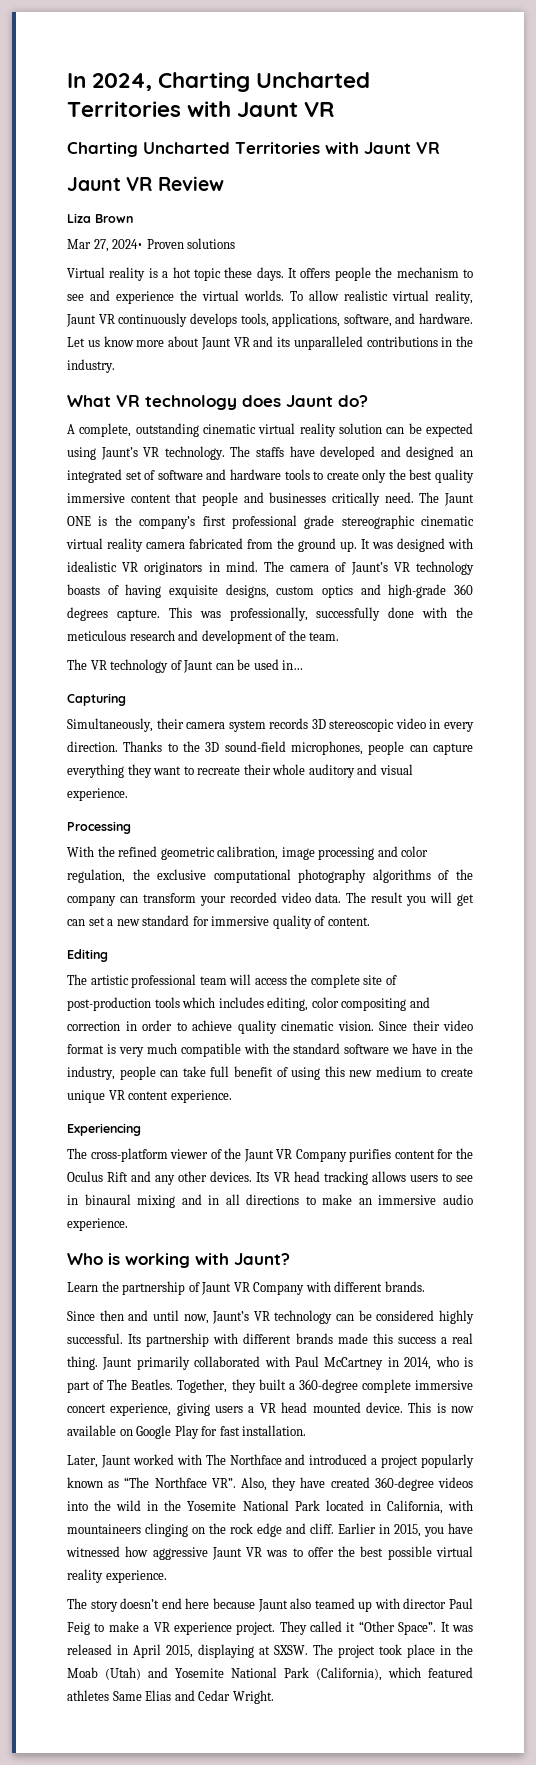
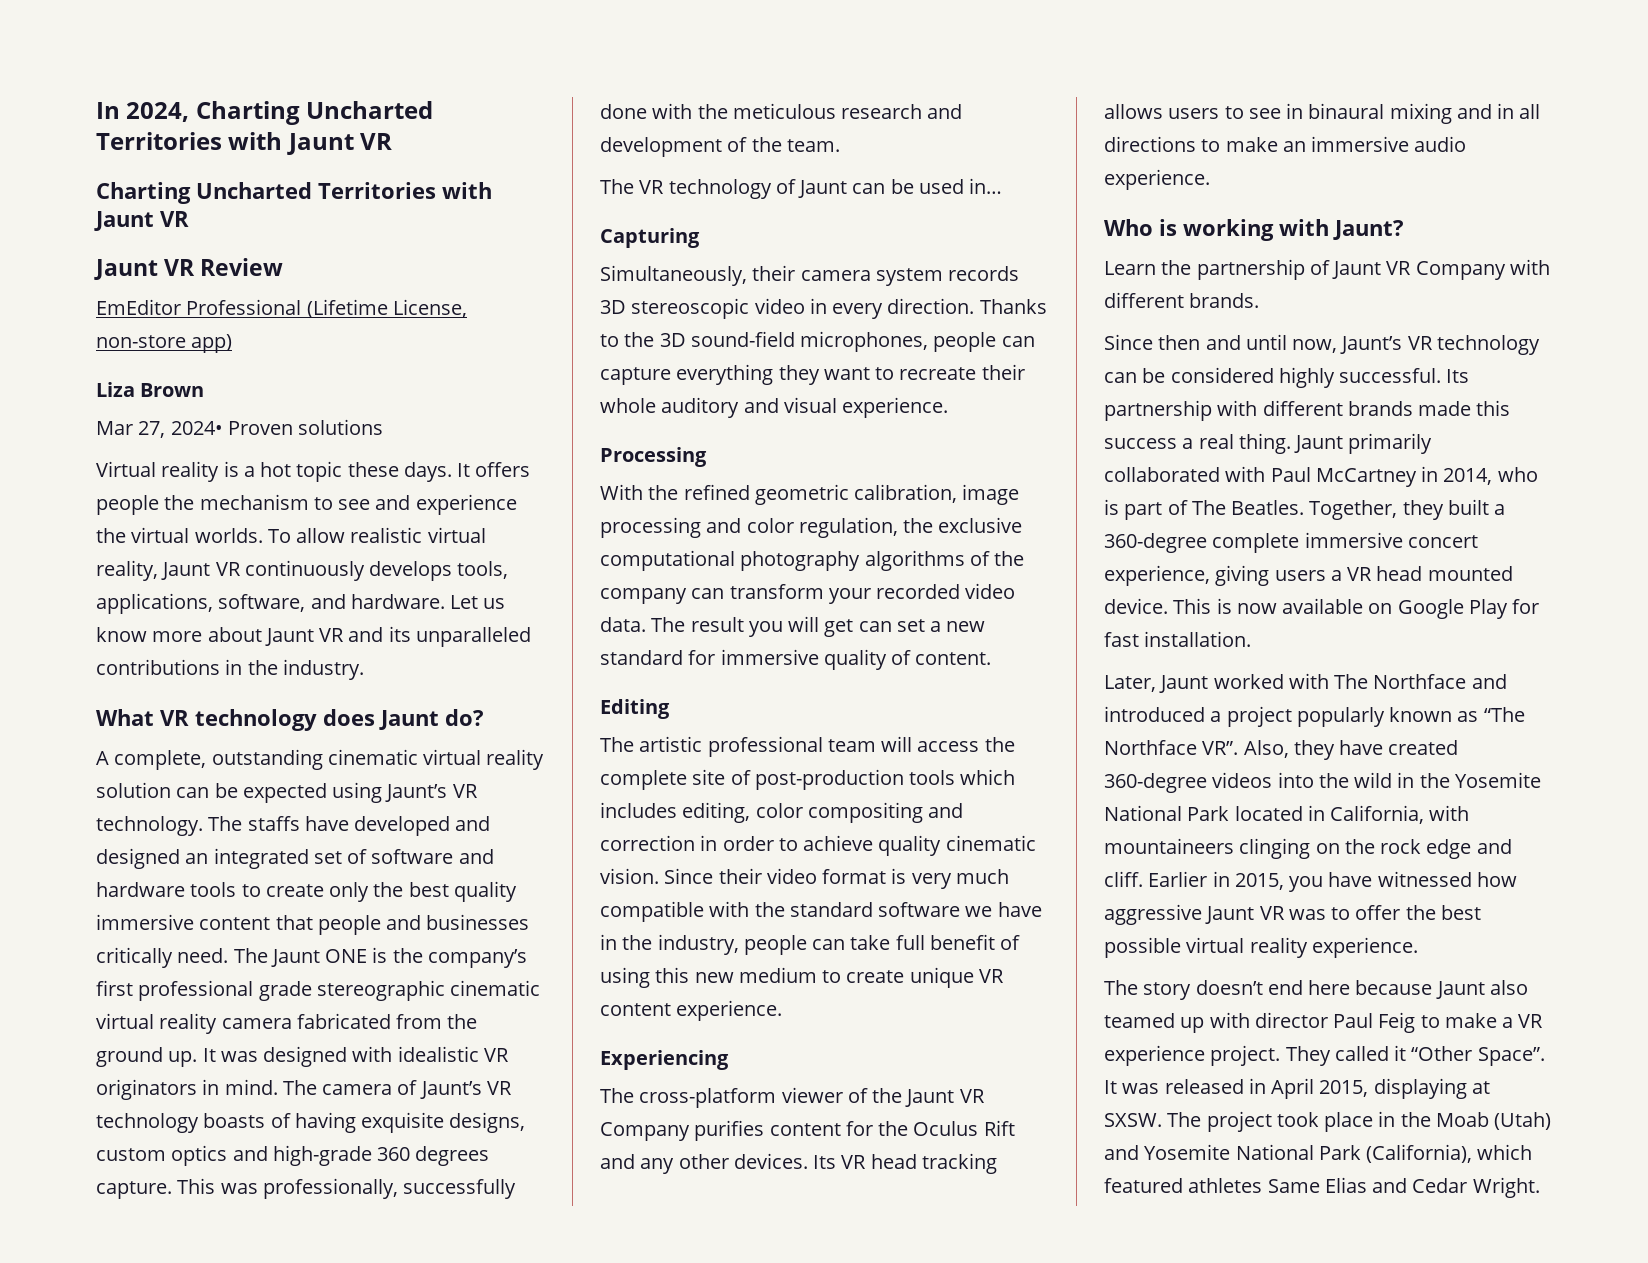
(224, 183) none -> [96,299,467,318] [96,334,233,353] // EmEditor Professional (Lifetime License, non-store app)

